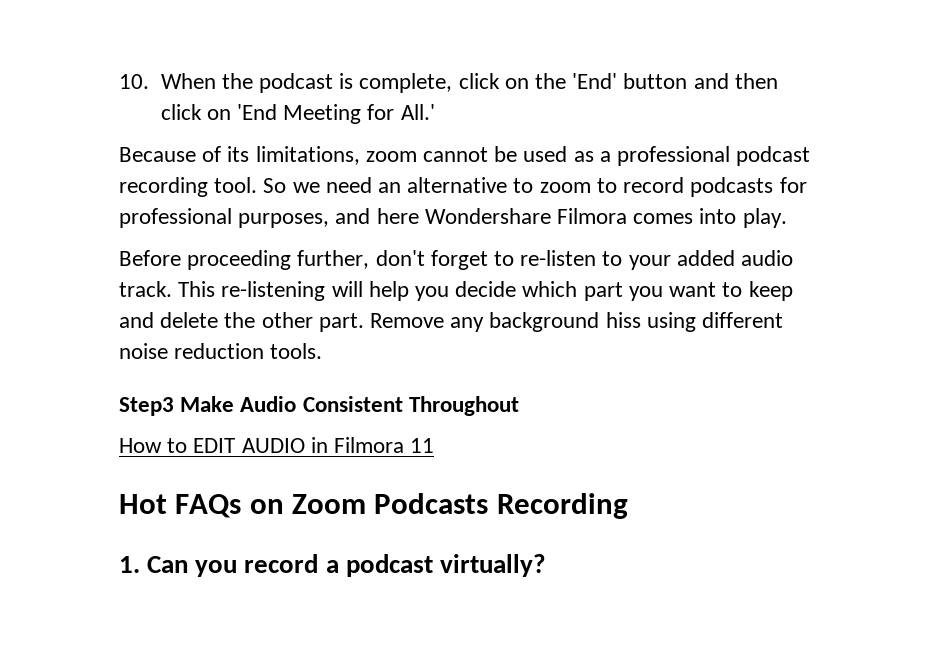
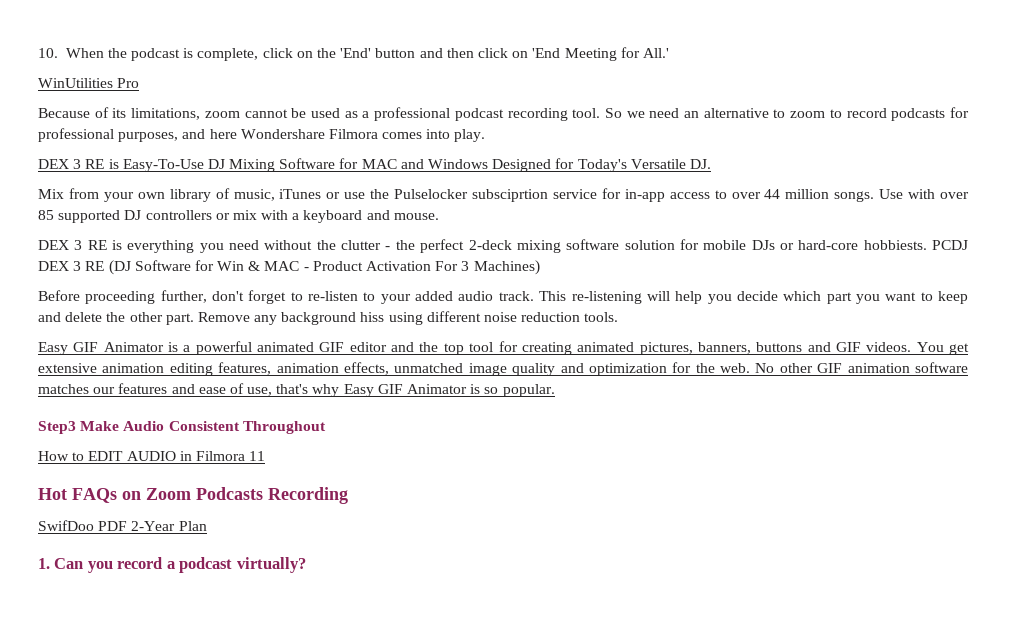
(435, 112) none -> [38,78,140,88] // WinUtilities Pro
(787, 218) none -> [38,158,711,172] [38,188,969,202] [38,210,439,223] [38,239,968,253] [38,260,540,275] // DEX 3 RE is Easy-To-Use DJ Mixing Software for MAC and Windows Designed for Today's Versatile DJ. // Mix from your own library of music, iTunes or use the Pulselocker subsciprtion service for in-app access to over 44 million songs. Use with over 85 supported DJ controllers or mix with a keyboard and mouse. // DEX 3 RE is everything you need without the clutter - the perfect 2-deck mixing software solution for mobile DJs or hard-core hobbiests. PCDJ DEX 3 RE (DJ Software for Win & MAC - Product Activation For 3 Machines)
(323, 351) none -> [38,341,969,355] [38,362,969,376] [38,383,555,397] // Easy GIF Animator is a powerful animated GIF editor and the top tool for creating animated pictures, banners, buttons and GIF videos. You get extensive animation editing features, animation effects, unmatched image quality and optimization for the web. No other GIF animation software matches our features and ease of use, that's why Easy GIF Animator is so popular.
(628, 506) none -> [38,520,207,531] // SwifDoo PDF 2-Year Plan

